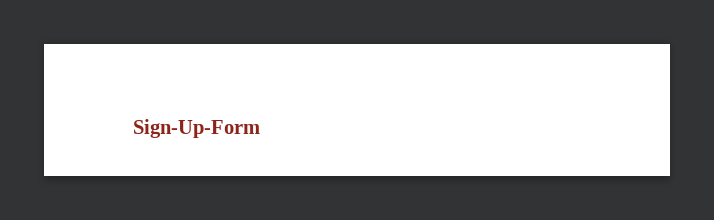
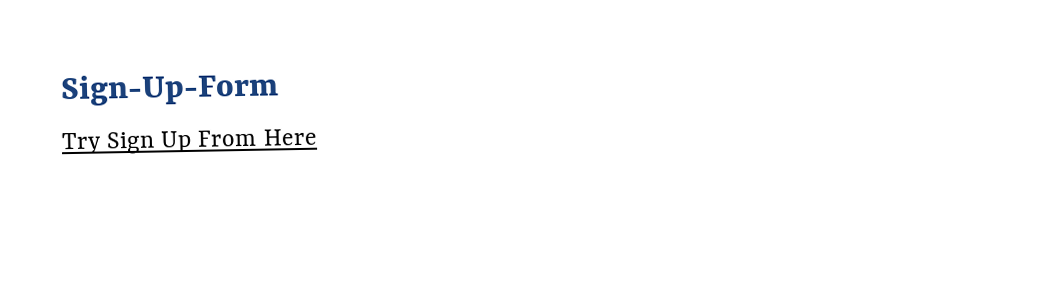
(260, 128) none -> [61,128,317,155] // Try Sign Up From Here

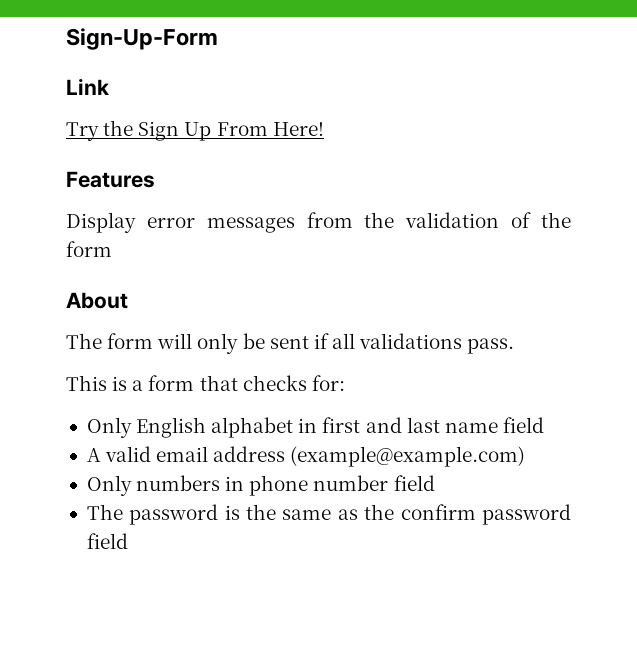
(279, 89) none -> [66,78,109,95] // Link
(102, 143) none -> [103,120,134,136] the
[262,128,317,146] Here -> [272,122,324,136] [66,171,155,188] [66,212,571,233] [66,241,112,257] [66,292,128,309] [66,333,515,354] [66,375,345,391] [86,417,544,438] [86,446,526,467] [86,475,435,496] [86,504,571,525] [86,533,128,549] Here! // Features // Display error messages from the validation of the form // About // The form will only be sent if all validations pass. // This is a form that checks for: // Only English alphabet in first and last name field // A valid email address (example@example.com) // Only numbers in phone number field // The password is the same as the confirm password field

